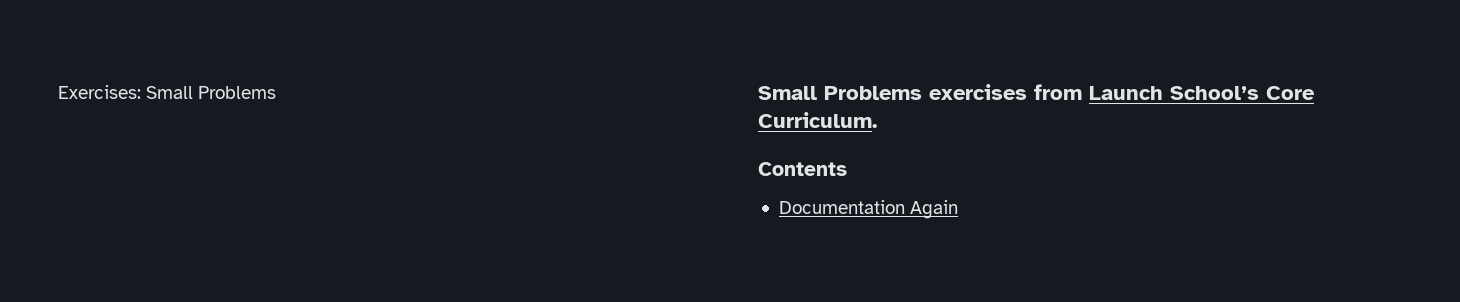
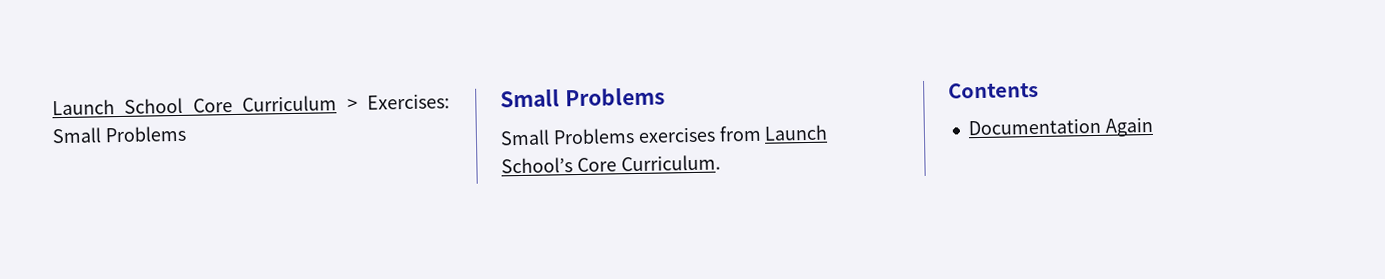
(58, 92) none -> [52,95,358,116] Launch School Core Curriculum >
(922, 93) none -> [500,128,635,146] // Small Problems

